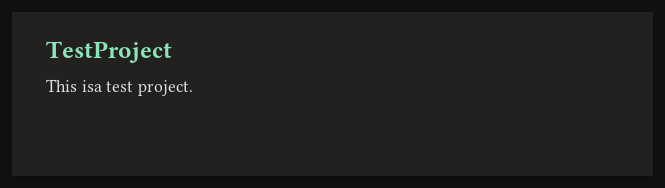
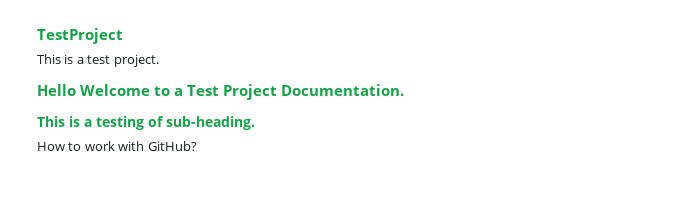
[81,80,102,92] isa -> [64,54,84,64] is a
(194, 88) none -> [37,84,404,100] [37,116,255,130] [37,141,197,151] // Hello Welcome to a Test Project Documentation. // This is a testing of sub-heading. // How to work with GitHub?

